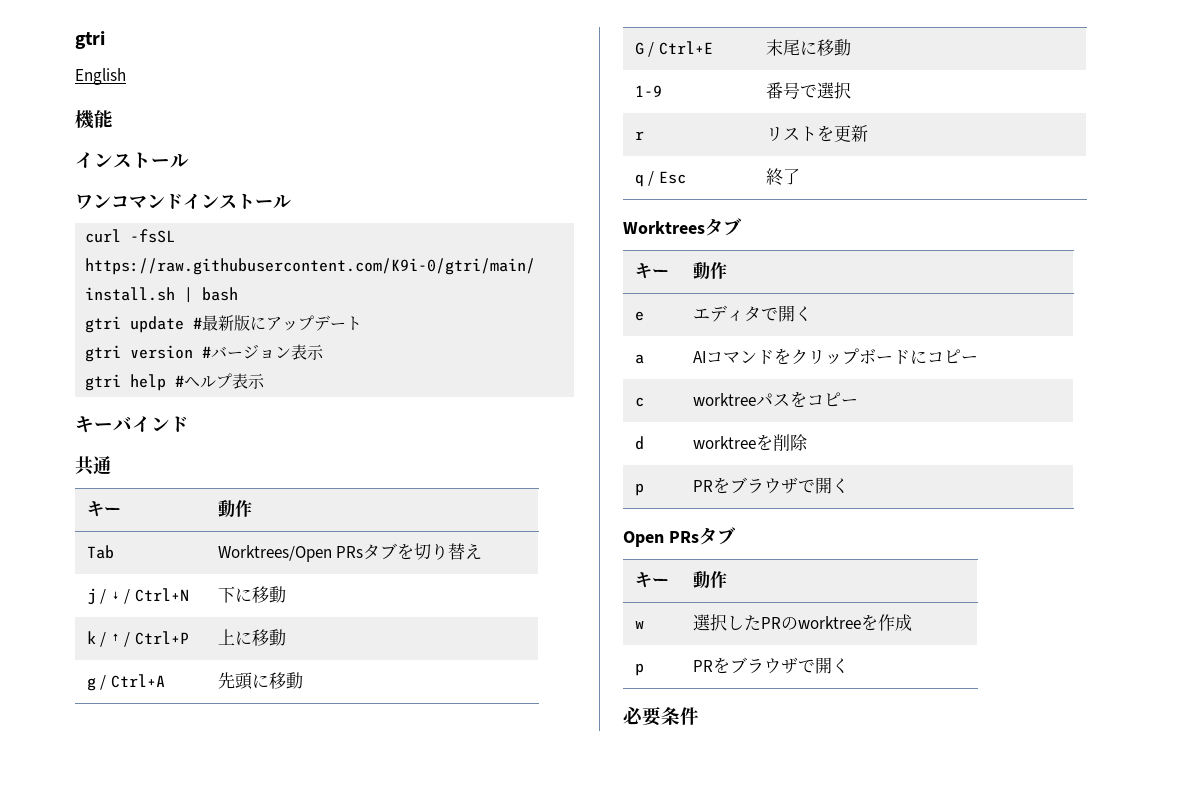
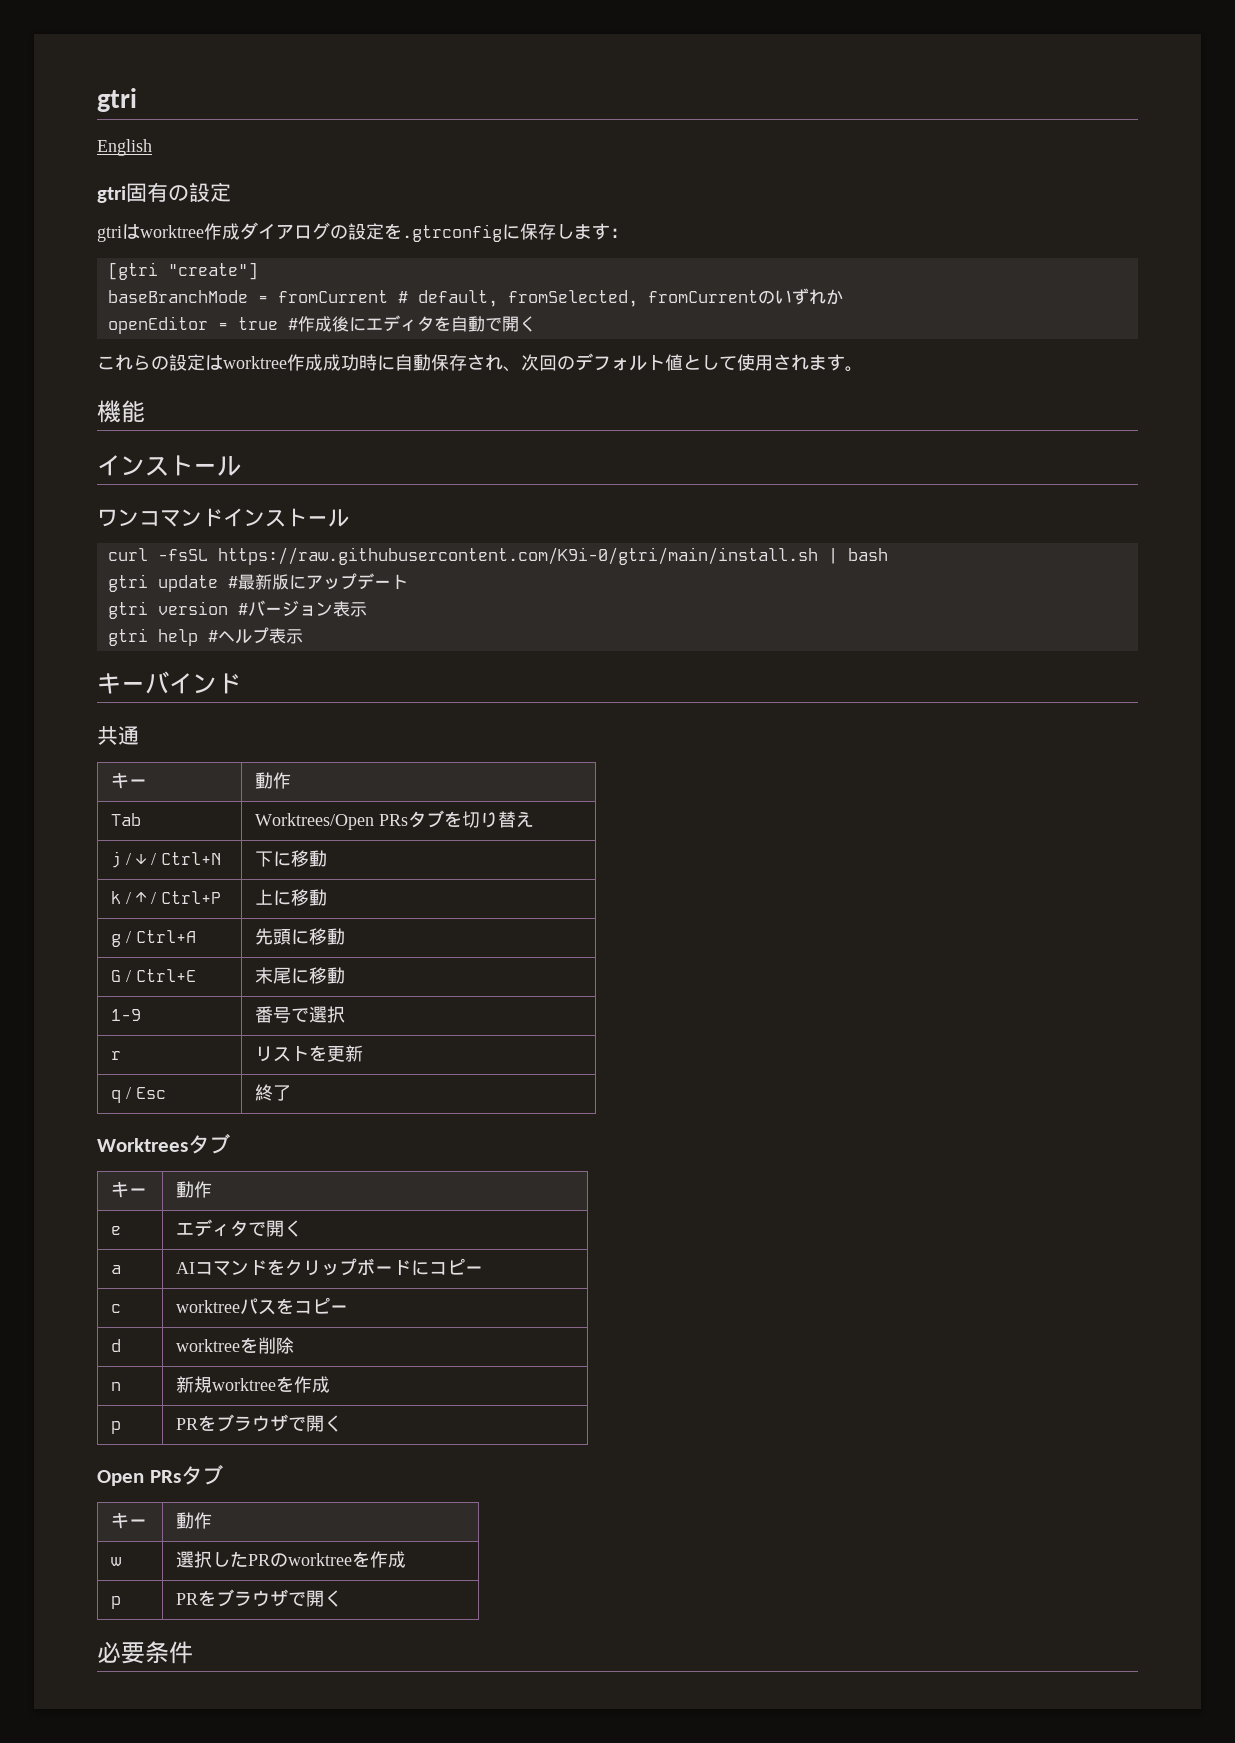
(126, 76) none -> [97,182,231,203] [97,222,628,242] [107,262,258,280] [107,288,843,307] [107,315,536,334] [97,353,863,372] // gtri固有の設定 // gtriはworktree作成ダイアログの設定を.gtrconfigに保存します： // [gtri "create"] // baseBranchMode = fromCurrent # default, fromSelected, fromCurrentのいずれか // openEditor = true #作成後にエディタを自動で開く // これらの設定はworktree作成成功時に自動保存され、次回のデフォルト値として使用されます。
(808, 442) none -> [111,1382,122,1391] [176,1376,331,1393] // n | 新規worktreeを作成

